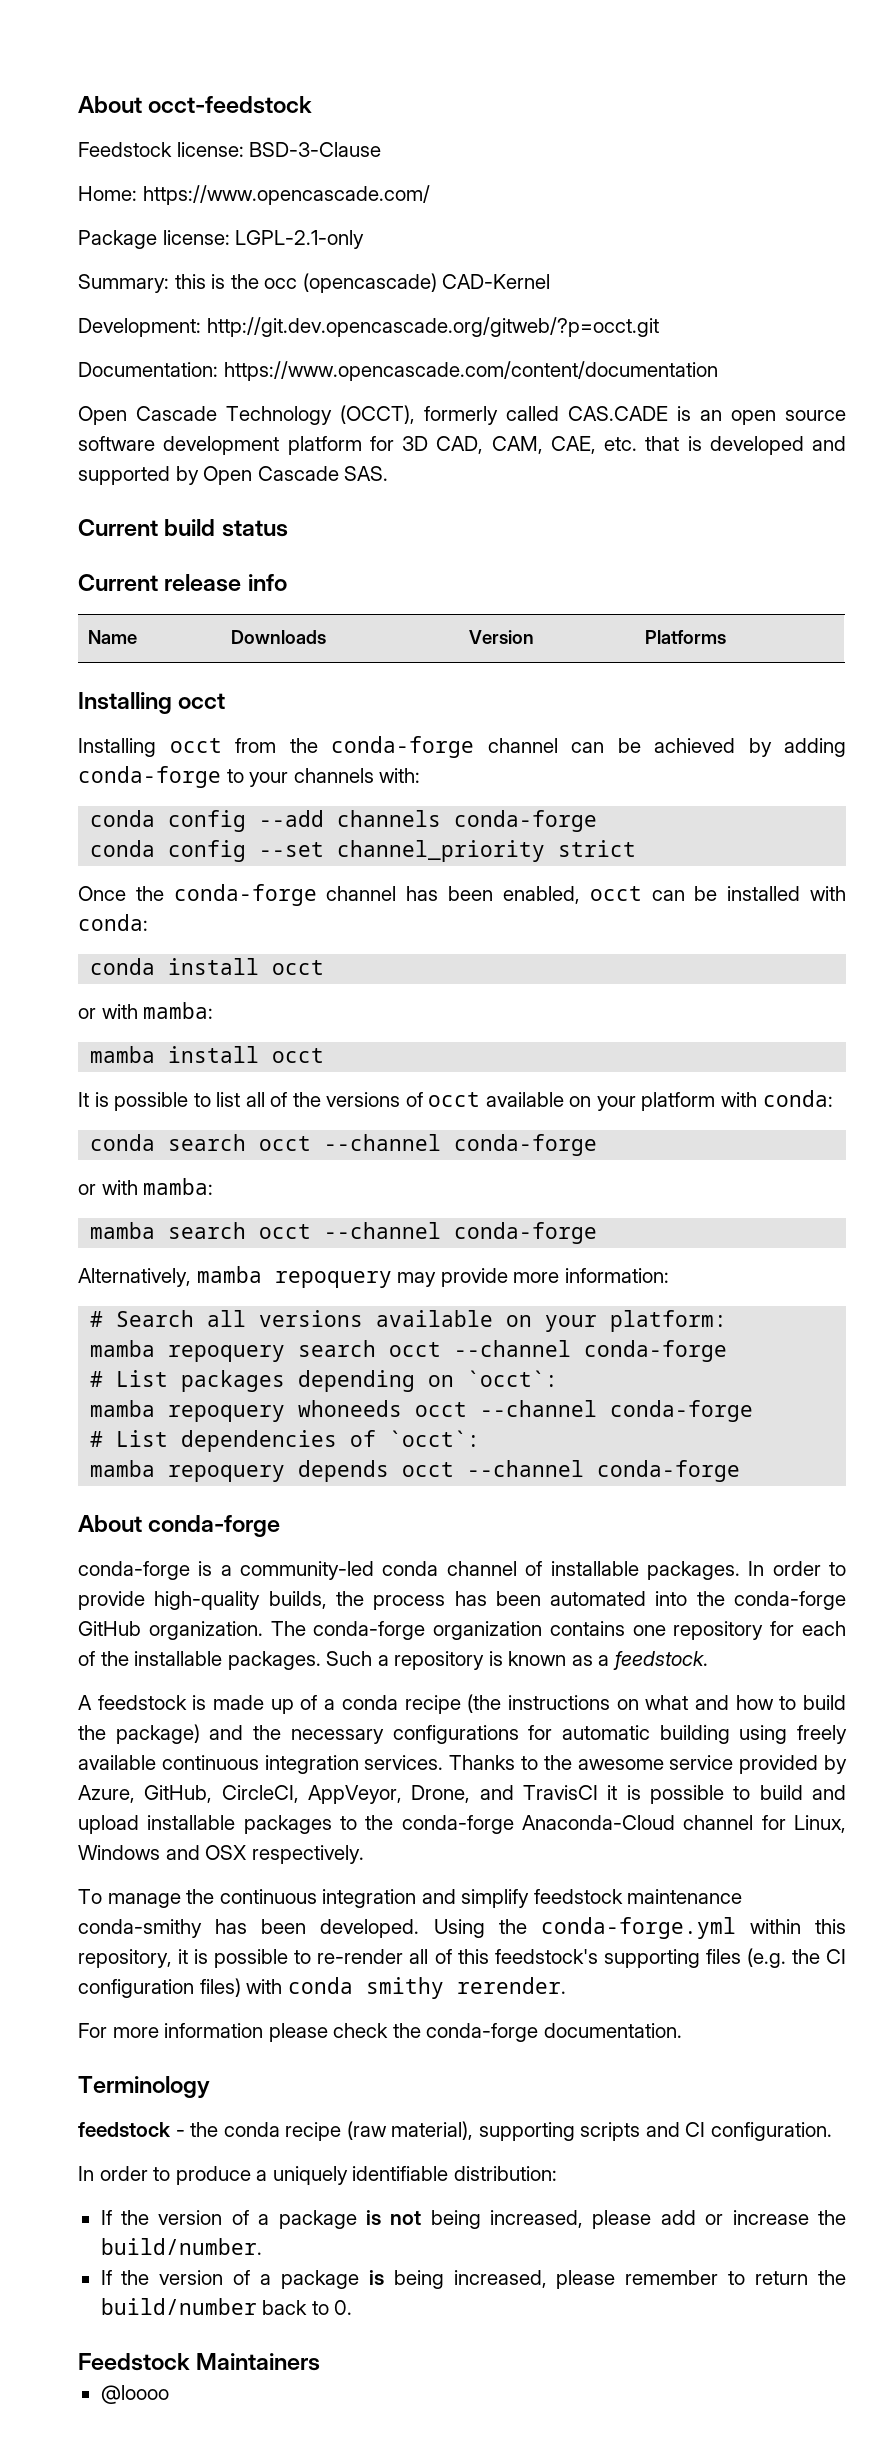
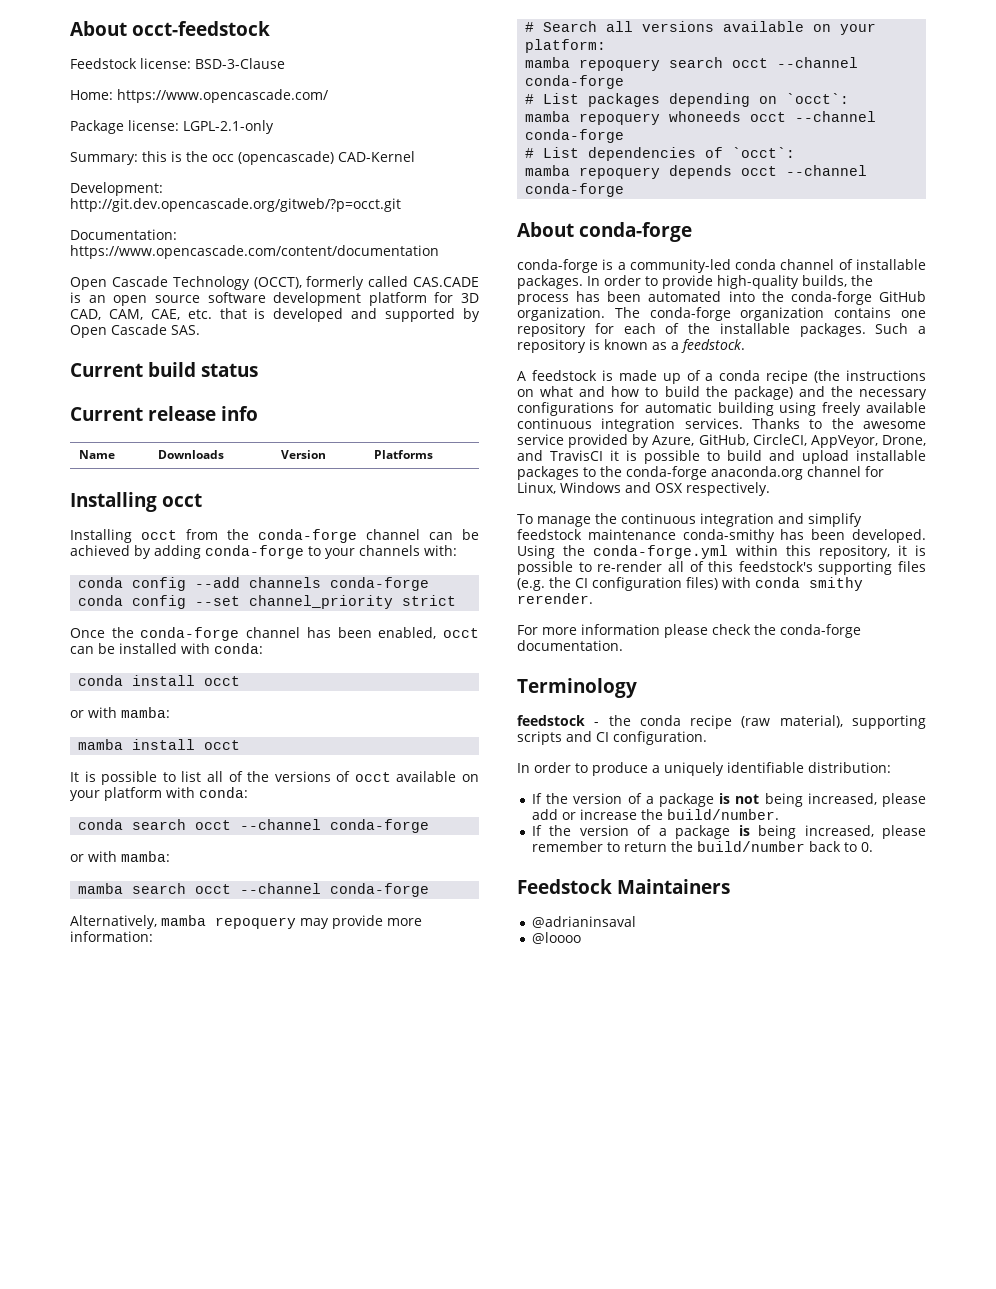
[522,1815,675,1830] Anaconda-Cloud -> [711,466,803,480] anaconda.org
(321, 2362) none -> [531,916,636,928] // @adrianinsaval

